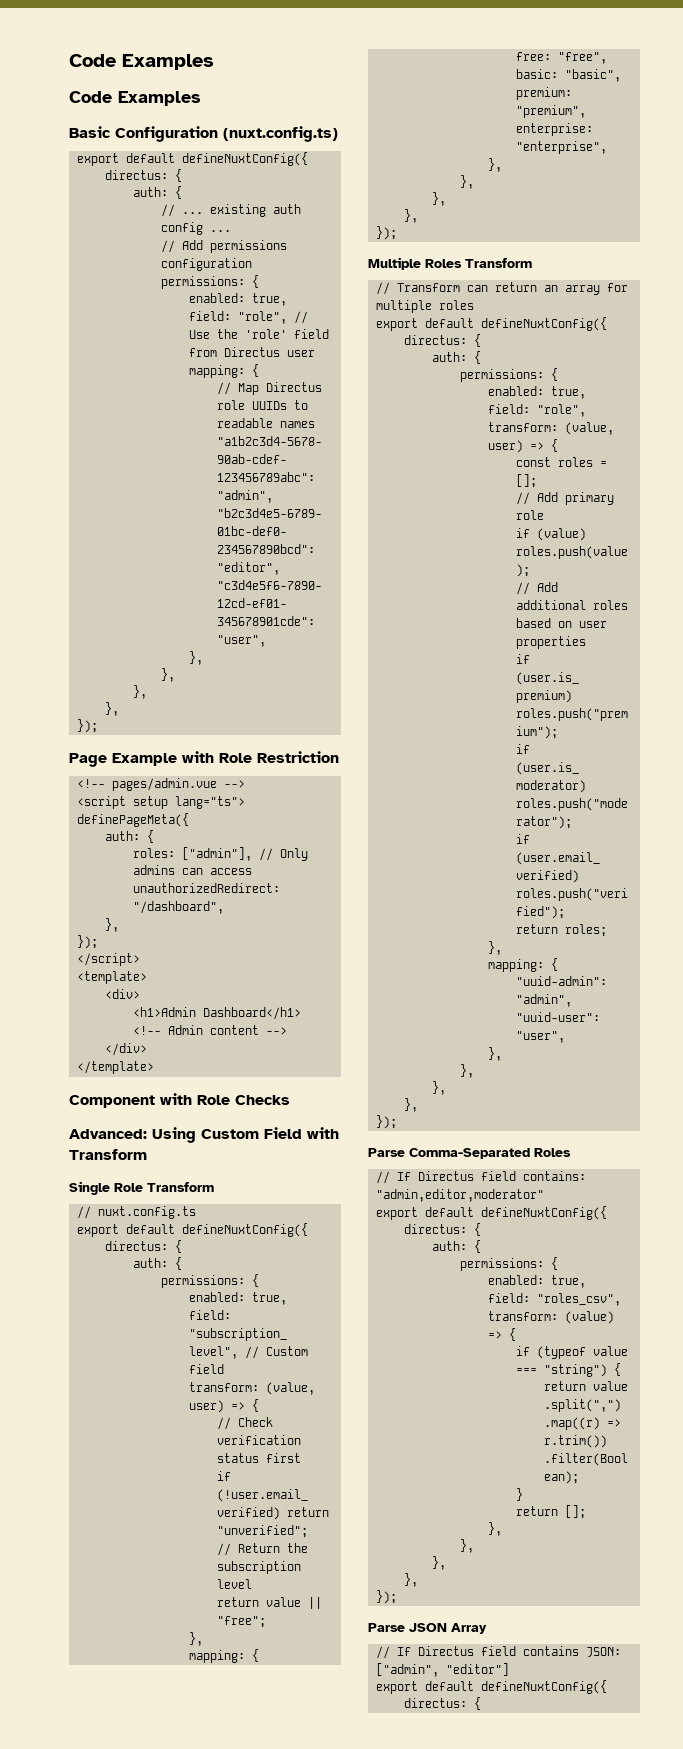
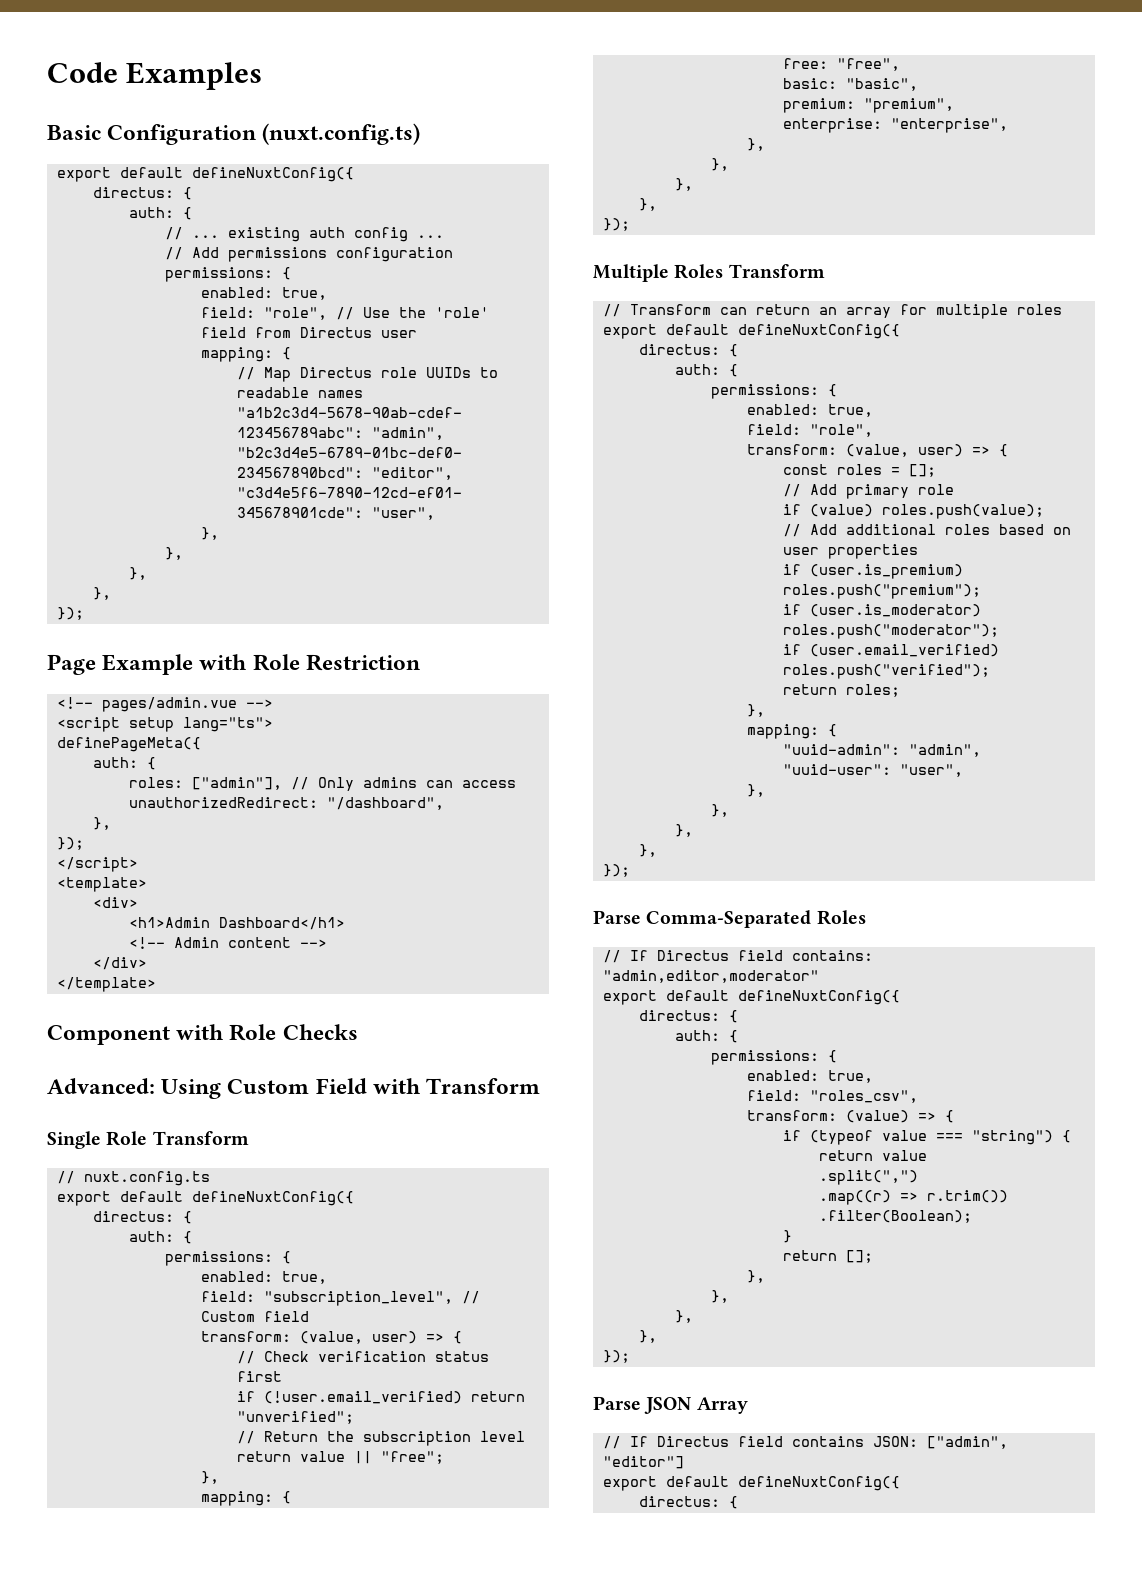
[69,54,214,70] [69,91,201,106] Code Examples // Code Examples -> [47,62,263,90] Code Examples

